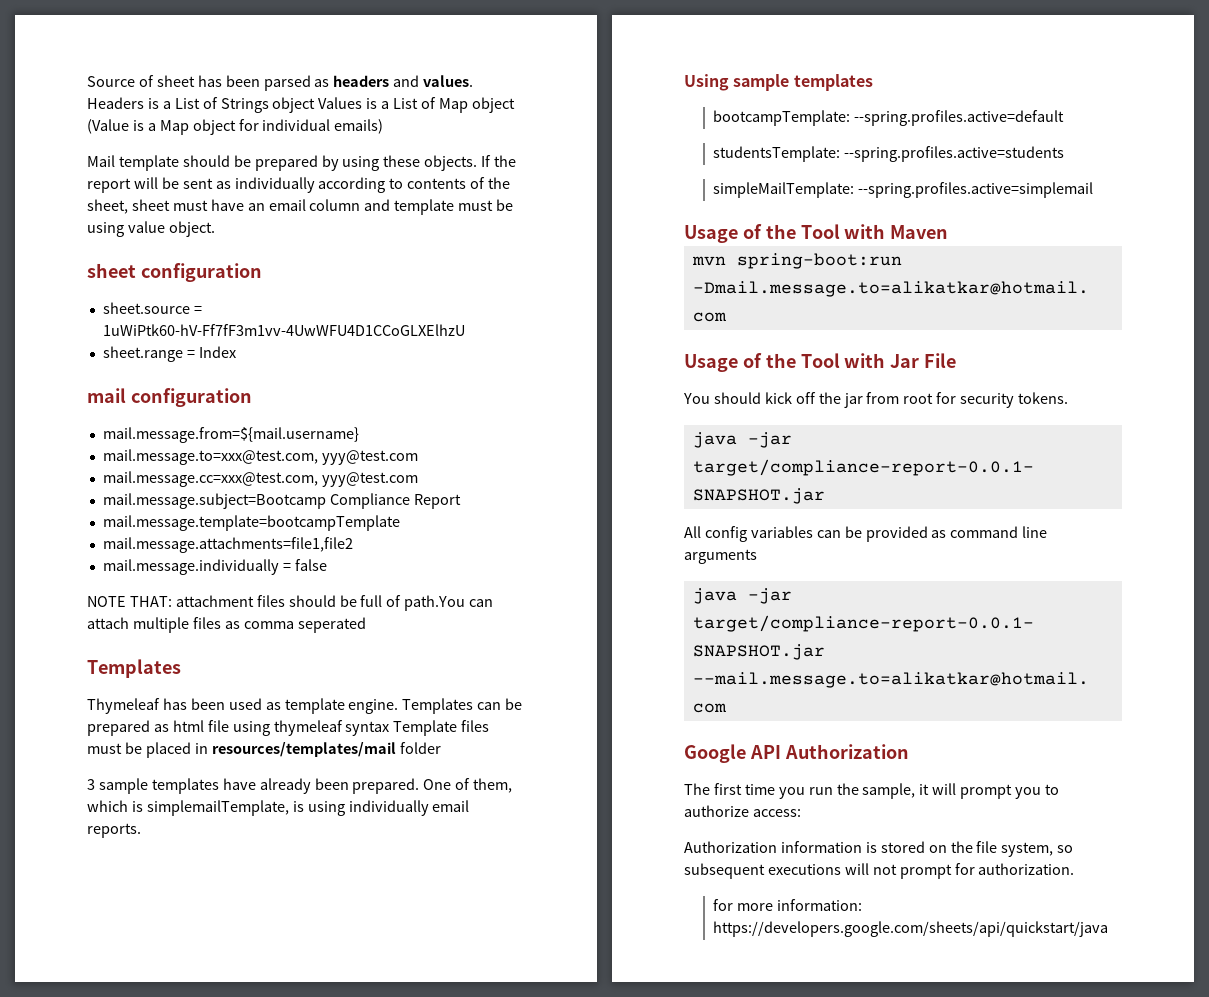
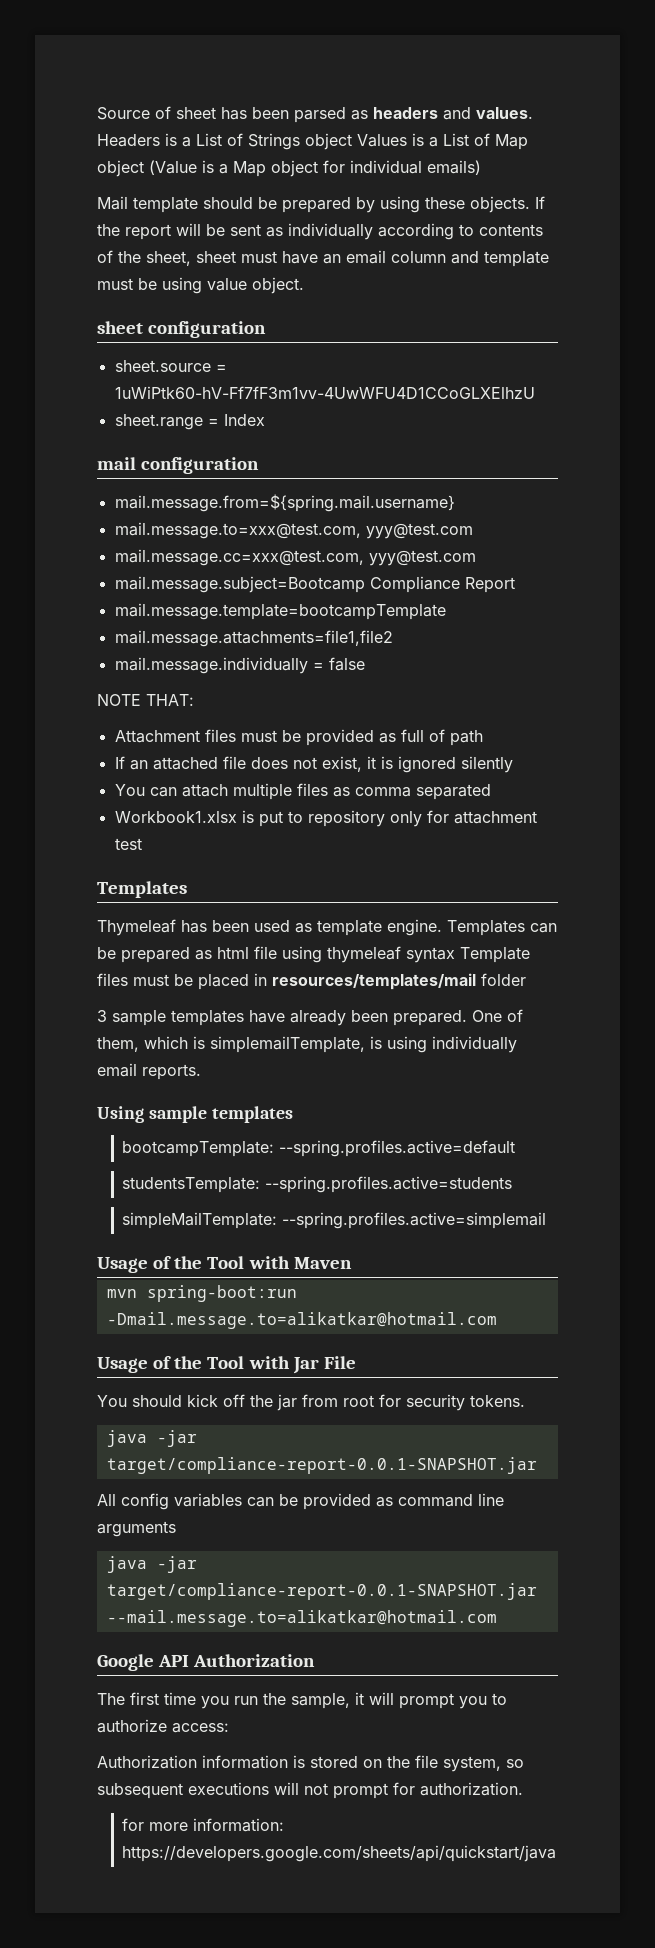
[102,427,359,443] mail.message.from=${mail.username} -> [114,494,455,512] mail.message.from=${spring.mail.username}
[175,595,466,611] attachment files should be full of path.You -> [114,729,483,746] [114,756,513,773] [114,784,145,796] // Attachment files must be provided as full of path // If an attached file does not exist, it is ignored silently // You
[297,617,366,633] seperated -> [415,784,491,800] [114,810,537,827] [114,838,142,850] separated // Workbook1.xlsx is put to repository only for attachment test

